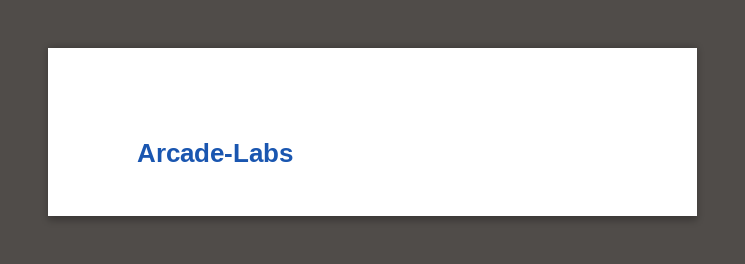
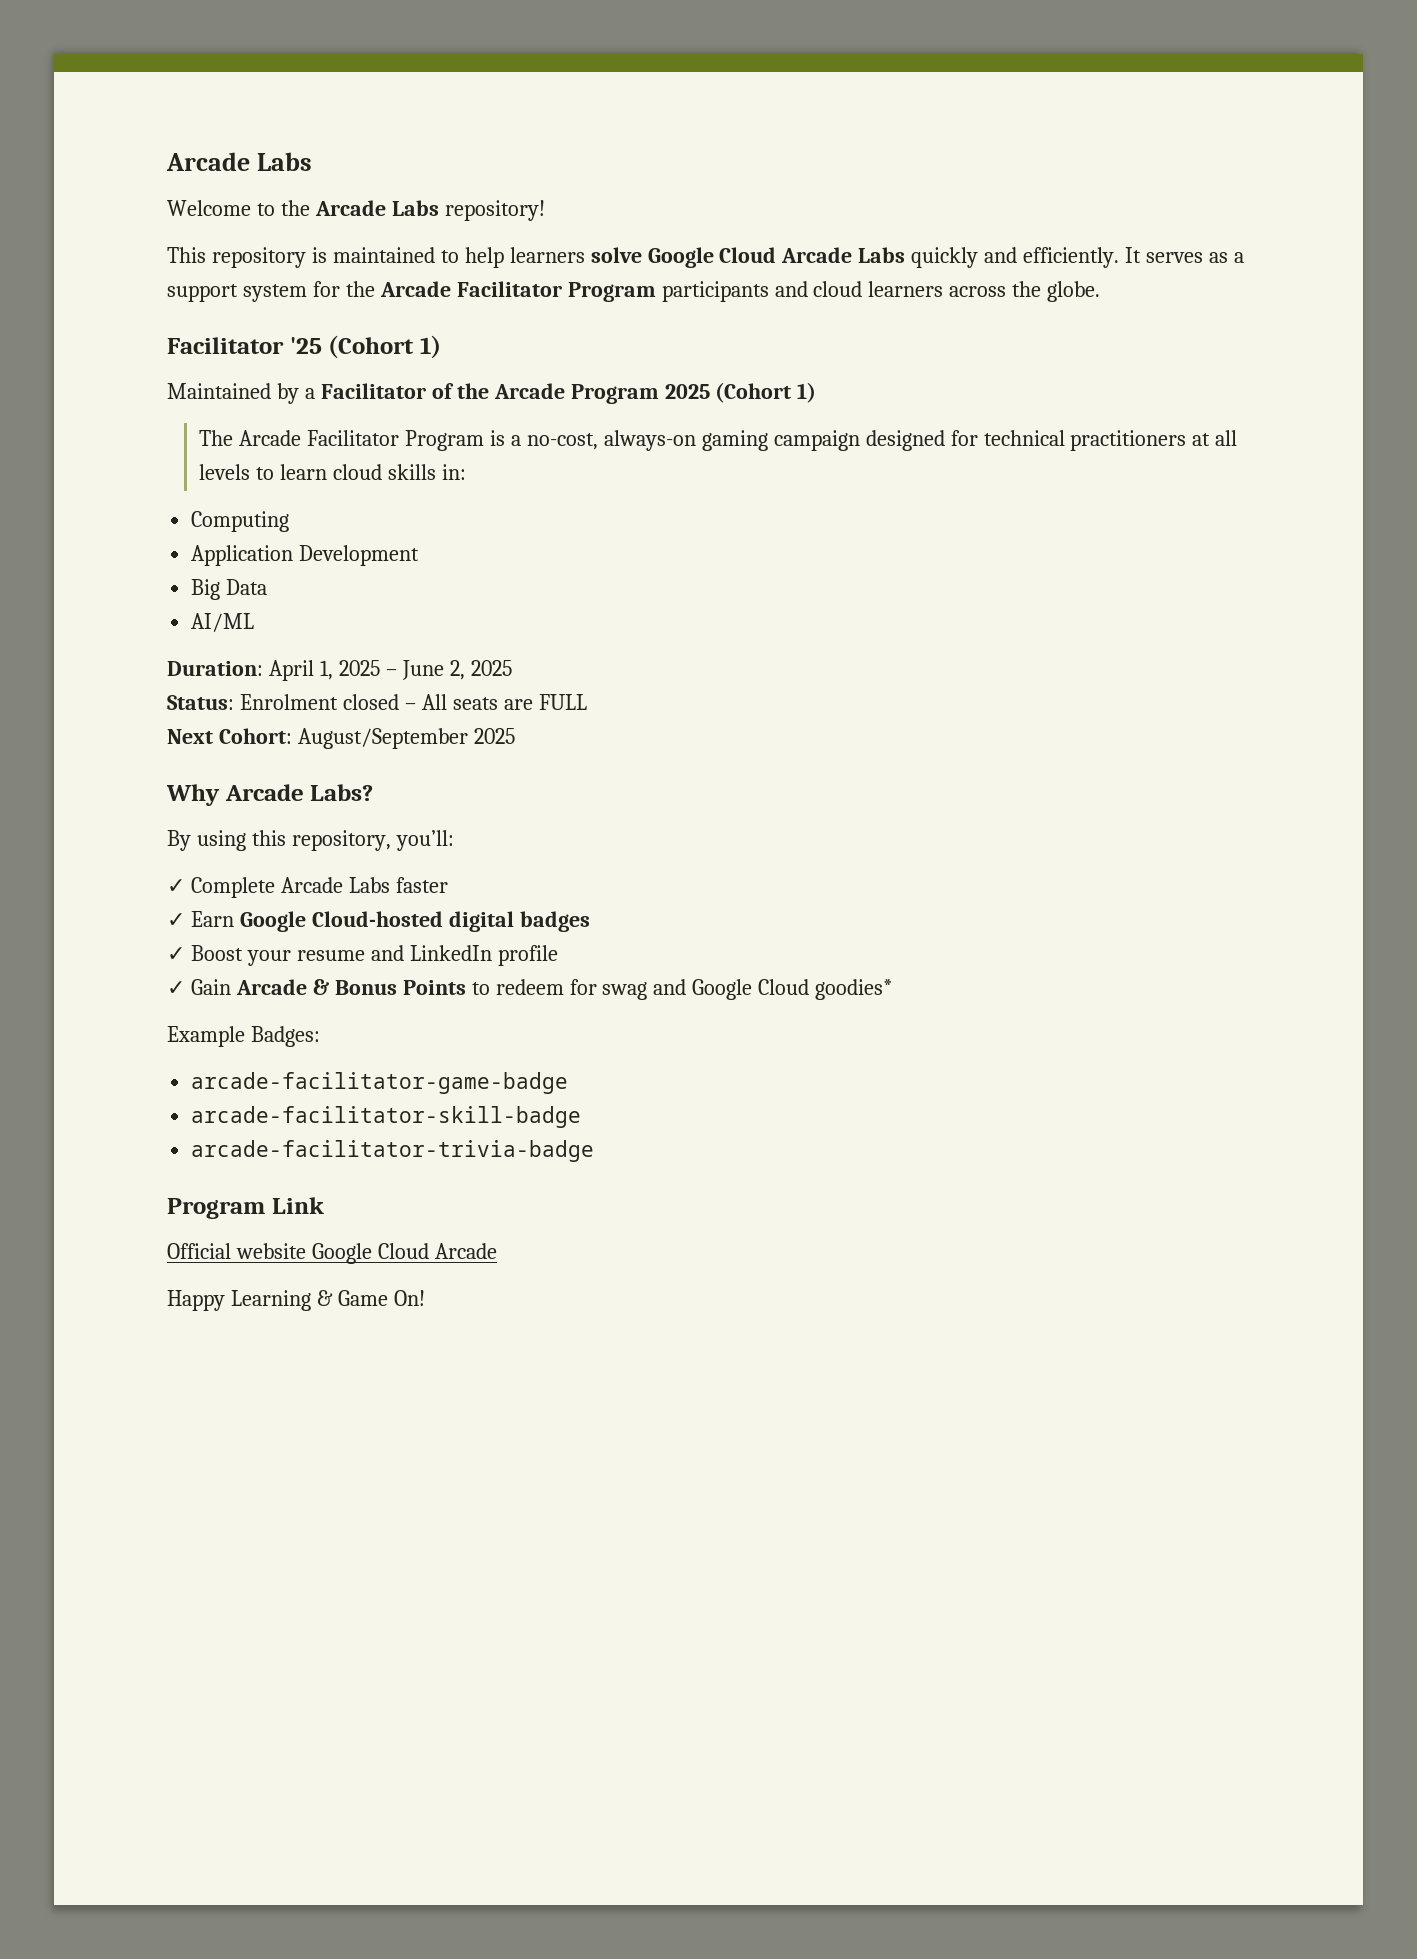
[137,143,293,162] Arcade-Labs -> [166,152,312,171] [167,200,545,221] [167,247,1244,268] [167,281,1101,302] [167,335,441,359] [167,382,817,404] [199,430,1238,451] [199,464,466,480] [191,511,290,532] [191,545,420,566] [191,579,268,600] [191,613,255,632] [167,660,512,681] [167,694,587,710] [167,728,515,749] [166,784,374,806] [167,830,454,851] [167,877,448,898] [167,911,590,932] [167,945,558,966] [167,979,893,1000] [167,1026,320,1047] [191,1072,569,1094] [191,1106,582,1128] [191,1140,595,1162] [167,1197,324,1219] [167,1243,497,1264] [167,1290,425,1311] Arcade Labs // Welcome to the Arcade Labs repository! // This repository is maintained to help learners solve Google Cloud Arcade Labs quickly and efficiently. It serves as a support system for the Arcade Facilitator Program participants and cloud learners across the globe. // Facilitator '25 (Cohort 1) // Maintained by a Facilitator of the Arcade Program 2025 (Cohort 1) // The Arcade Facilitator Program is a no-cost, always-on gaming campaign designed for technical practitioners at all levels to learn cloud skills in: // Computing // Application Development // Big Data // AI/ML // Duration: April 1, 2025 – June 2, 2025 // Status: Enrolment closed – All seats are FULL // Next Cohort: August/September 2025 // Why Arcade Labs? // By using this repository, you’ll: // ✓ Complete Arcade Labs faster // ✓ Earn Google Cloud-hosted digital badges // ✓ Boost your resume and LinkedIn profile // ✓ Gain Arcade & Bonus Points to redeem for swag and Google Cloud goodies* // Example Badges: // arcade-facilitator-game-badge // arcade-facilitator-skill-badge // arcade-facilitator-trivia-badge // Program Link // Official website Google Cloud Arcade // Happy Learning & Game On!

